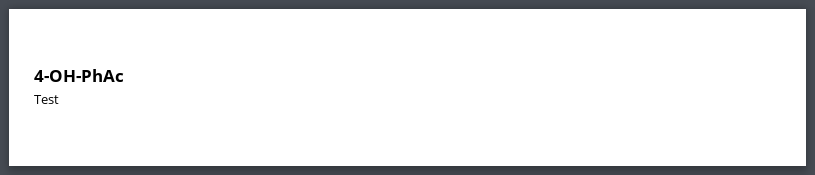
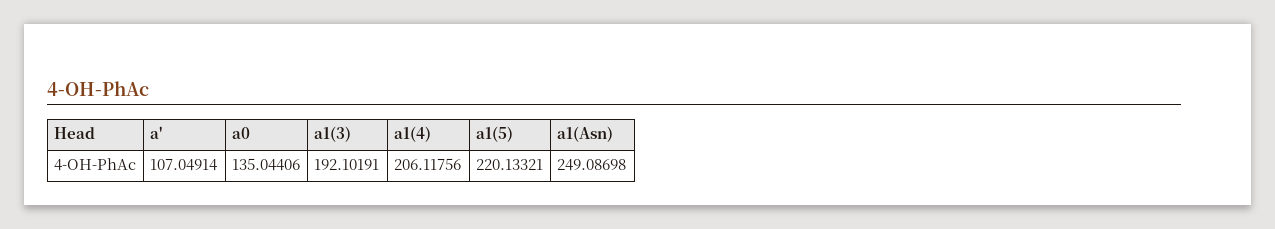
[34,69,124,82] [34,95,59,104] 4-OH-PhAc // Test -> [47,81,149,96] [53,127,95,139] [149,126,163,139] [231,127,250,139] [313,126,351,142] [393,126,431,142] [475,126,513,142] [556,126,613,142] [53,158,136,171] [149,159,217,171] [231,158,300,171] [313,159,379,170] [393,158,461,170] [475,159,543,170] [556,159,626,171] 4-OH-PhAc // Head | a' | a0 | a1(3) | a1(4) | a1(5) | a1(Asn) // 4-OH-PhAc | 107.04914 | 135.04406 | 192.10191 | 206.11756 | 220.13321 | 249.08698

